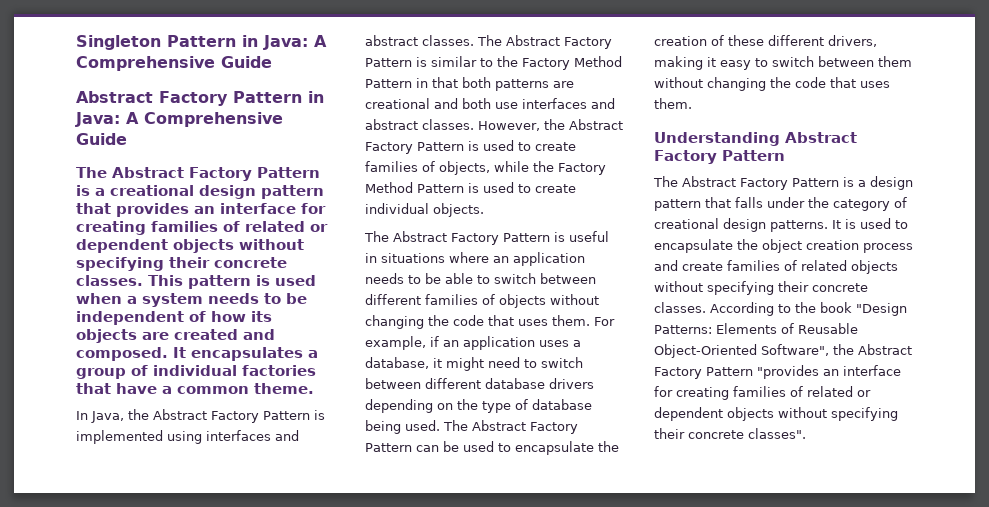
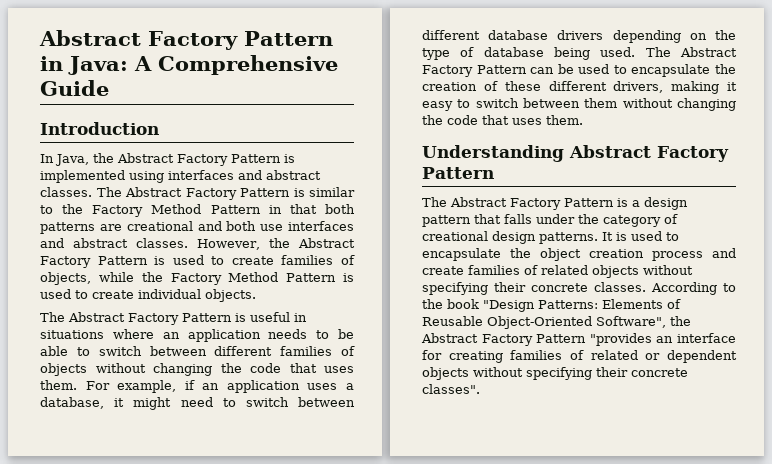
[76,35,327,50] [76,56,272,71] Singleton Pattern in Java: A Comprehensive Guide // -> (39, 38) none
[76,167,320,181] [76,185,324,199] [76,203,326,217] [76,221,328,235] [76,239,304,253] [76,257,287,271] [76,275,316,289] [76,293,307,307] [76,311,272,325] [76,329,275,343] [76,347,318,361] [76,365,316,379] [76,383,314,394] The Abstract Factory Pattern is a creational design pattern that provides an interface for creating families of related or dependent objects without specifying their concrete classes. This pattern is used when a system needs to be independent of how its objects are created and composed. It encapsulates a group of individual factories that have a common theme. -> [40,122,159,135] Introduction

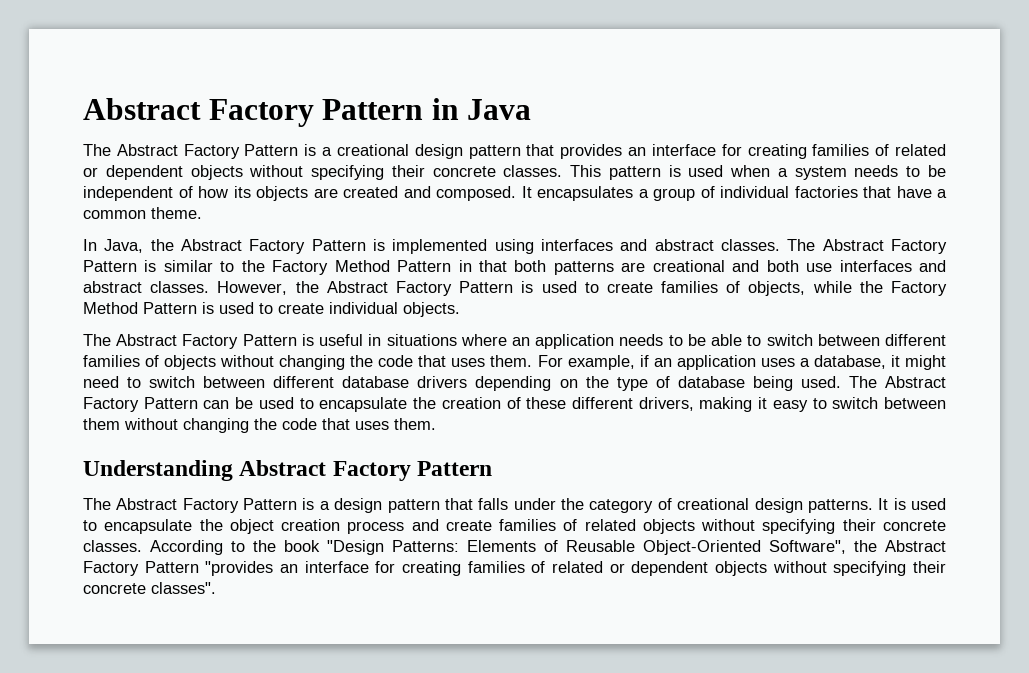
[68,55,338,75] [40,80,109,96] [40,122,159,135] Java: A Comprehensive Guide // Introduction -> [467,99,532,120] [83,144,947,159] [83,165,946,180] [83,186,947,201] [83,207,202,219] Java // The Abstract Factory Pattern is a creational design pattern that provides an interface for creating families of related or dependent objects without specifying their concrete classes. This pattern is used when a system needs to be independent of how its objects are created and composed. It encapsulates a group of individual factories that have a common theme.

